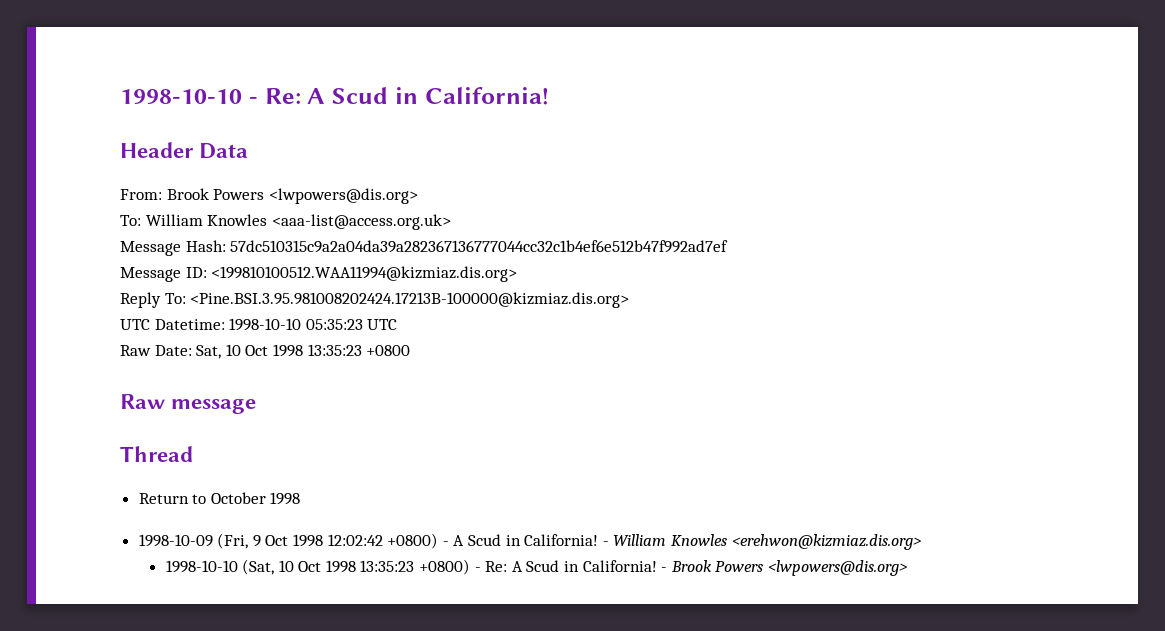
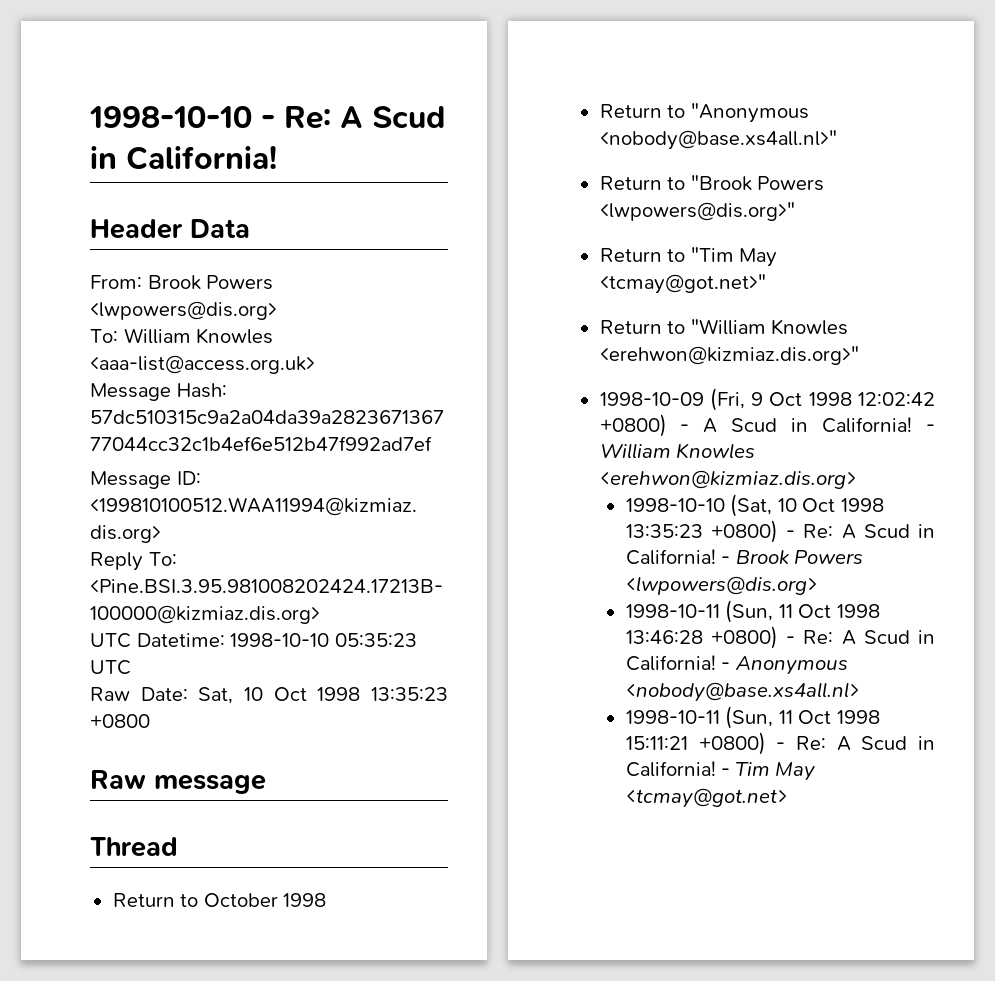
(301, 498) none -> [599,103,809,123] [599,130,837,150] [599,175,825,191] [599,202,795,221] [599,247,778,267] [599,274,766,294] [599,319,849,335] [599,346,859,365] // Return to "Anonymous <nobody@base.xs4all.nl>" // Return to "Brook Powers <lwpowers@dis.org>" // Return to "Tim May <tcmay@got.net>" // Return to "William Knowles <erehwon@kizmiaz.dis.org>"
(907, 568) none -> [625,600,881,623] [625,626,935,649] [625,655,848,675] [625,682,859,702] [625,706,881,729] [625,732,936,755] [625,761,816,781] [625,788,787,808] // 1998-10-11 (Sun, 11 Oct 1998 13:46:28 +0800) - Re: A Scud in California! - Anonymous <nobody@base.xs4all.nl> // 1998-10-11 (Sun, 11 Oct 1998 15:11:21 +0800) - Re: A Scud in California! - Tim May <tcmay@got.net>

